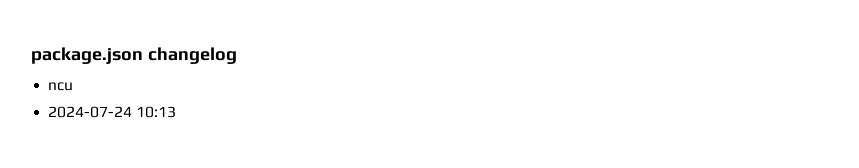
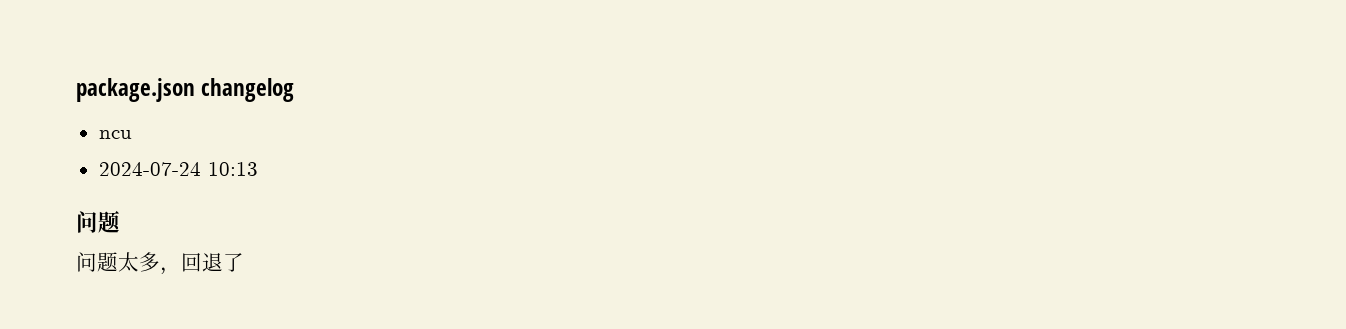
(177, 112) none -> [76,210,120,233] [76,252,244,275] // 问题 // 问题太多，回退了

